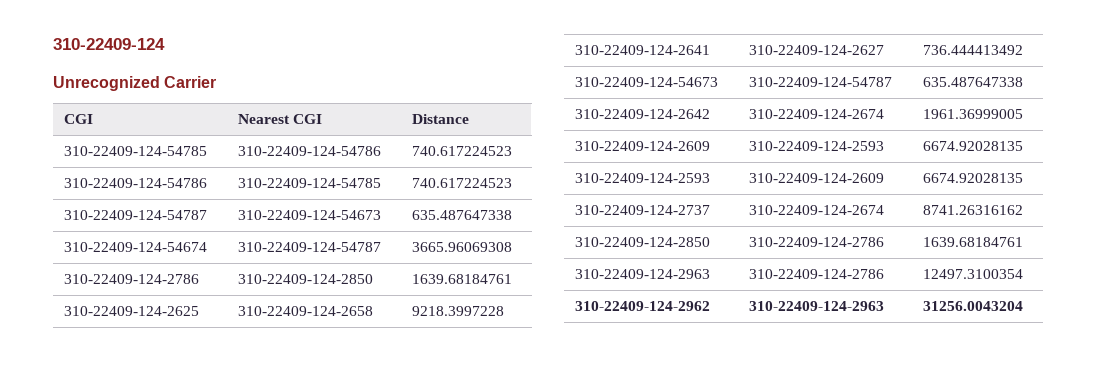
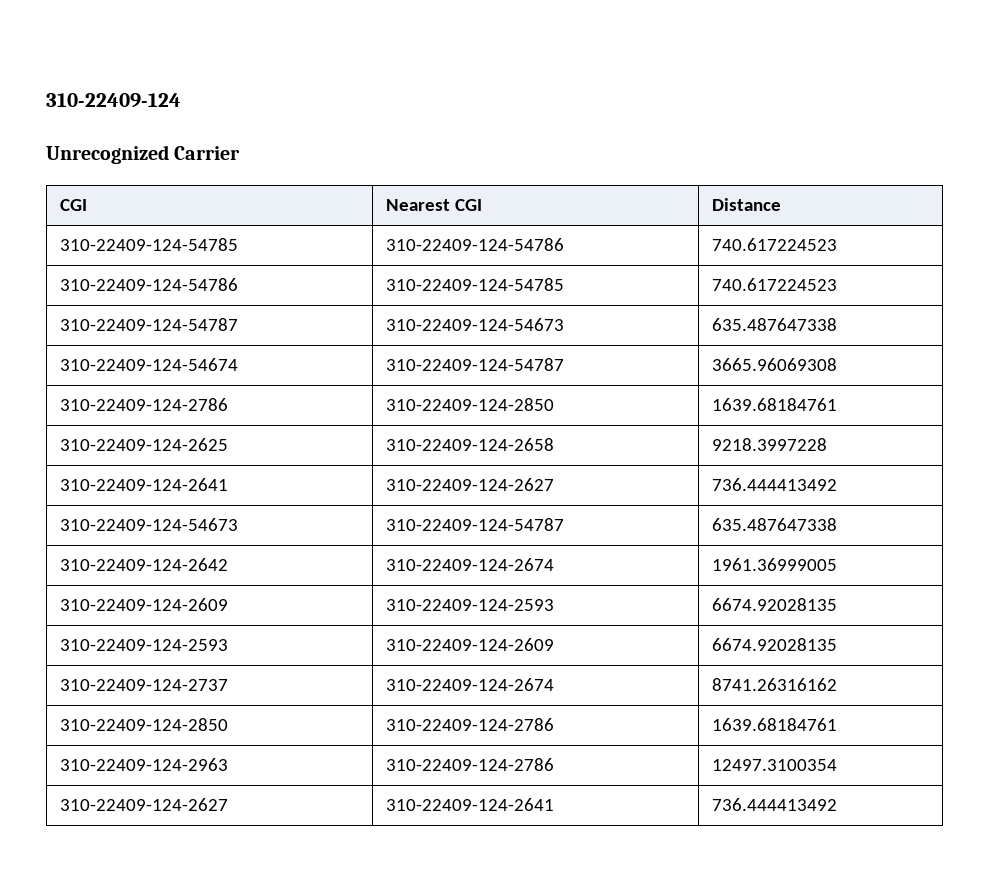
[574,301,710,311] [748,301,884,311] [922,301,1023,311] 310-22409-124-2962 | 310-22409-124-2963 | 31256.0043204 -> [60,798,229,811] [386,798,555,811] [712,798,838,811] 310-22409-124-2627 | 310-22409-124-2641 | 736.444413492

